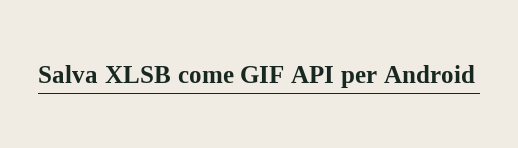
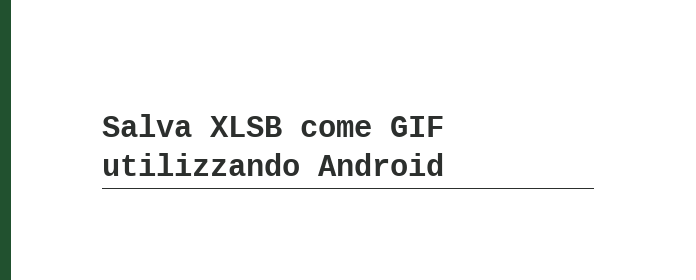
[291,66,377,88] API per -> [102,153,300,176] utilizzando

